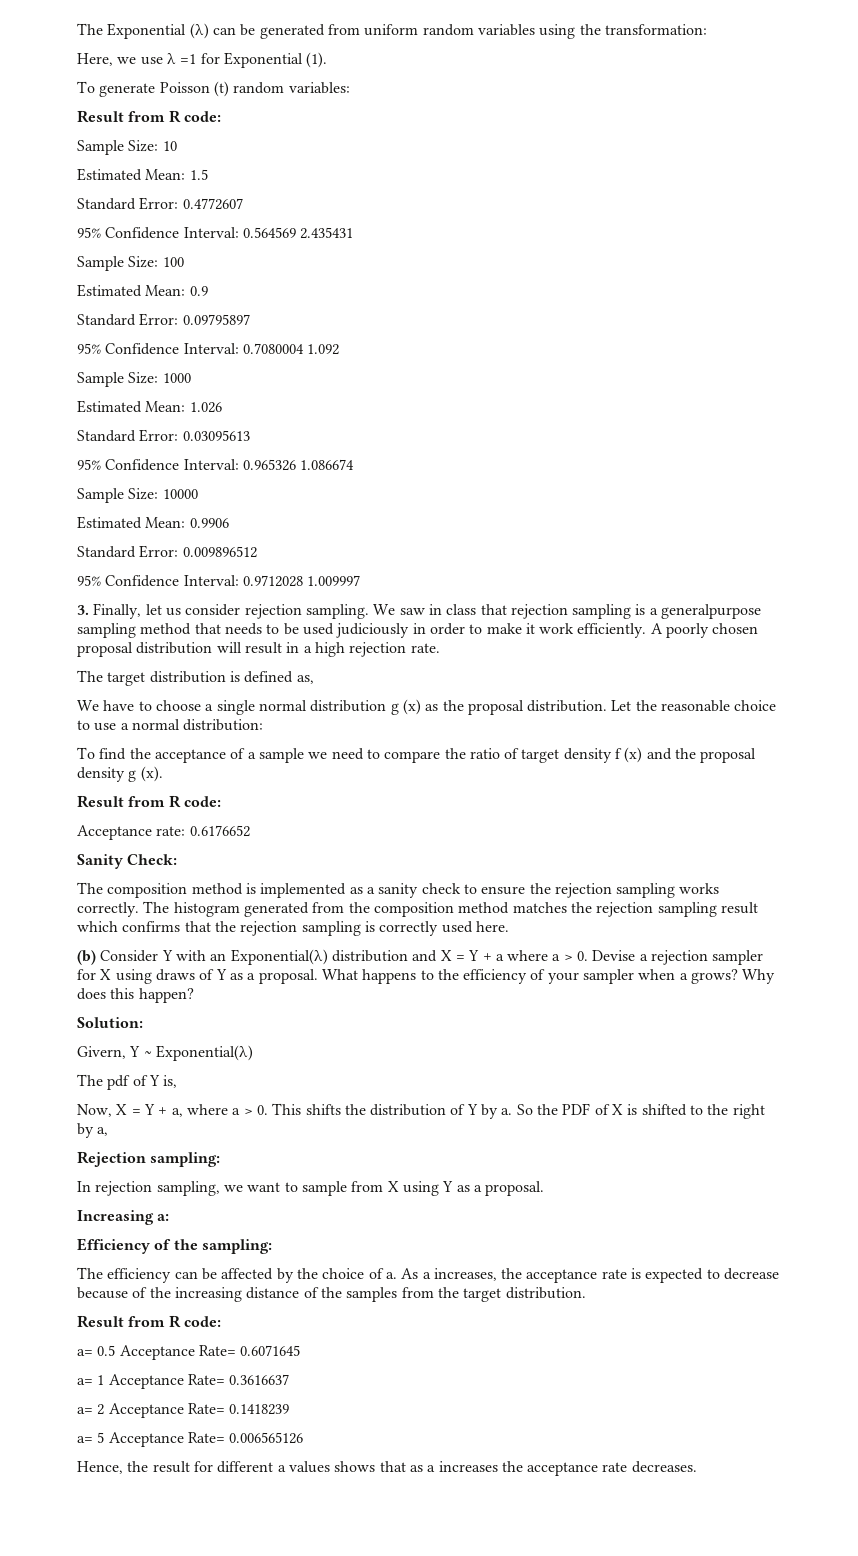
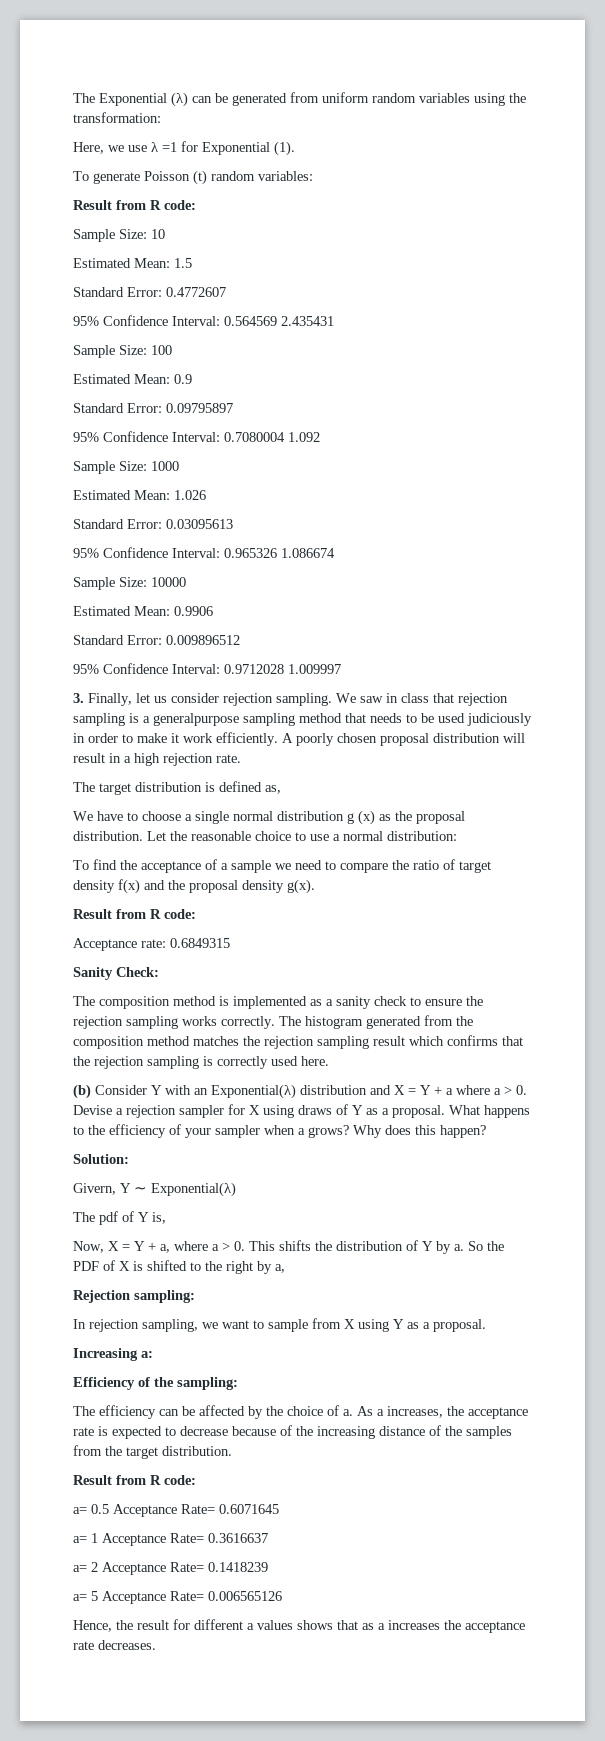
[615,747,643,763] f (x) -> [118,879,140,894] f(x)
[128,766,163,782] g (x). -> [287,879,315,894] g(x).
[189,825,250,837] 0.6176652 -> [170,938,230,948] 0.6849315

